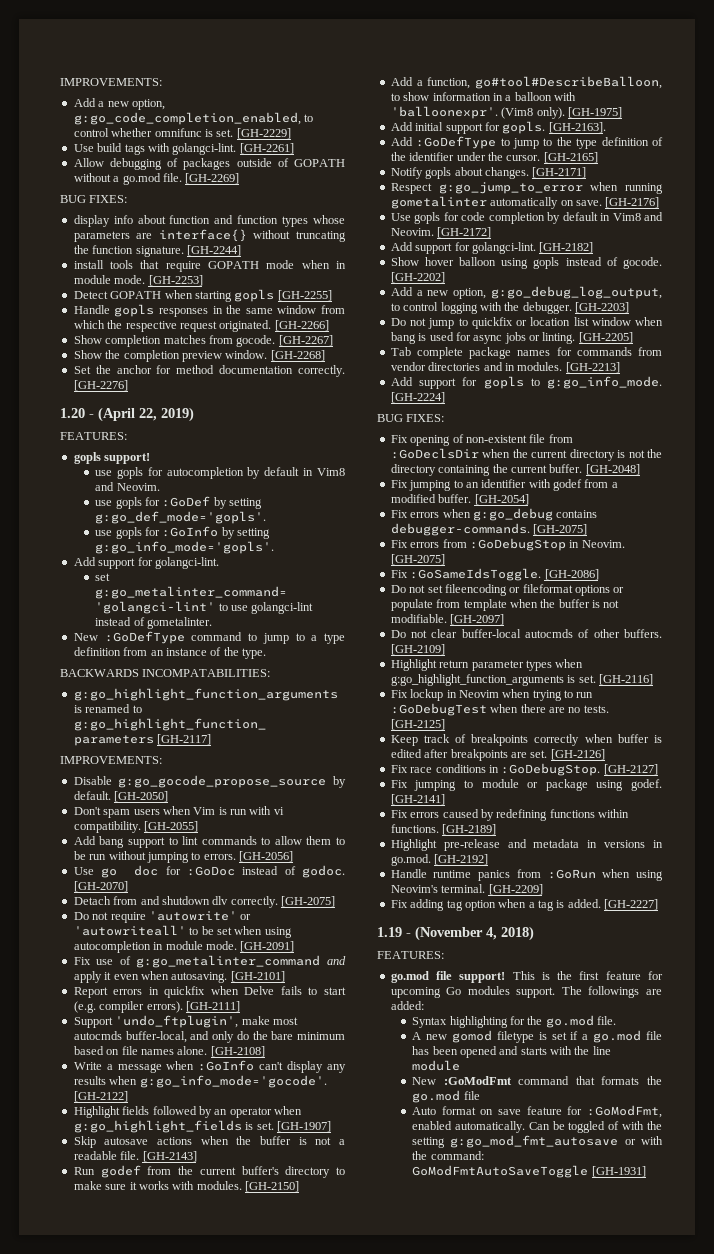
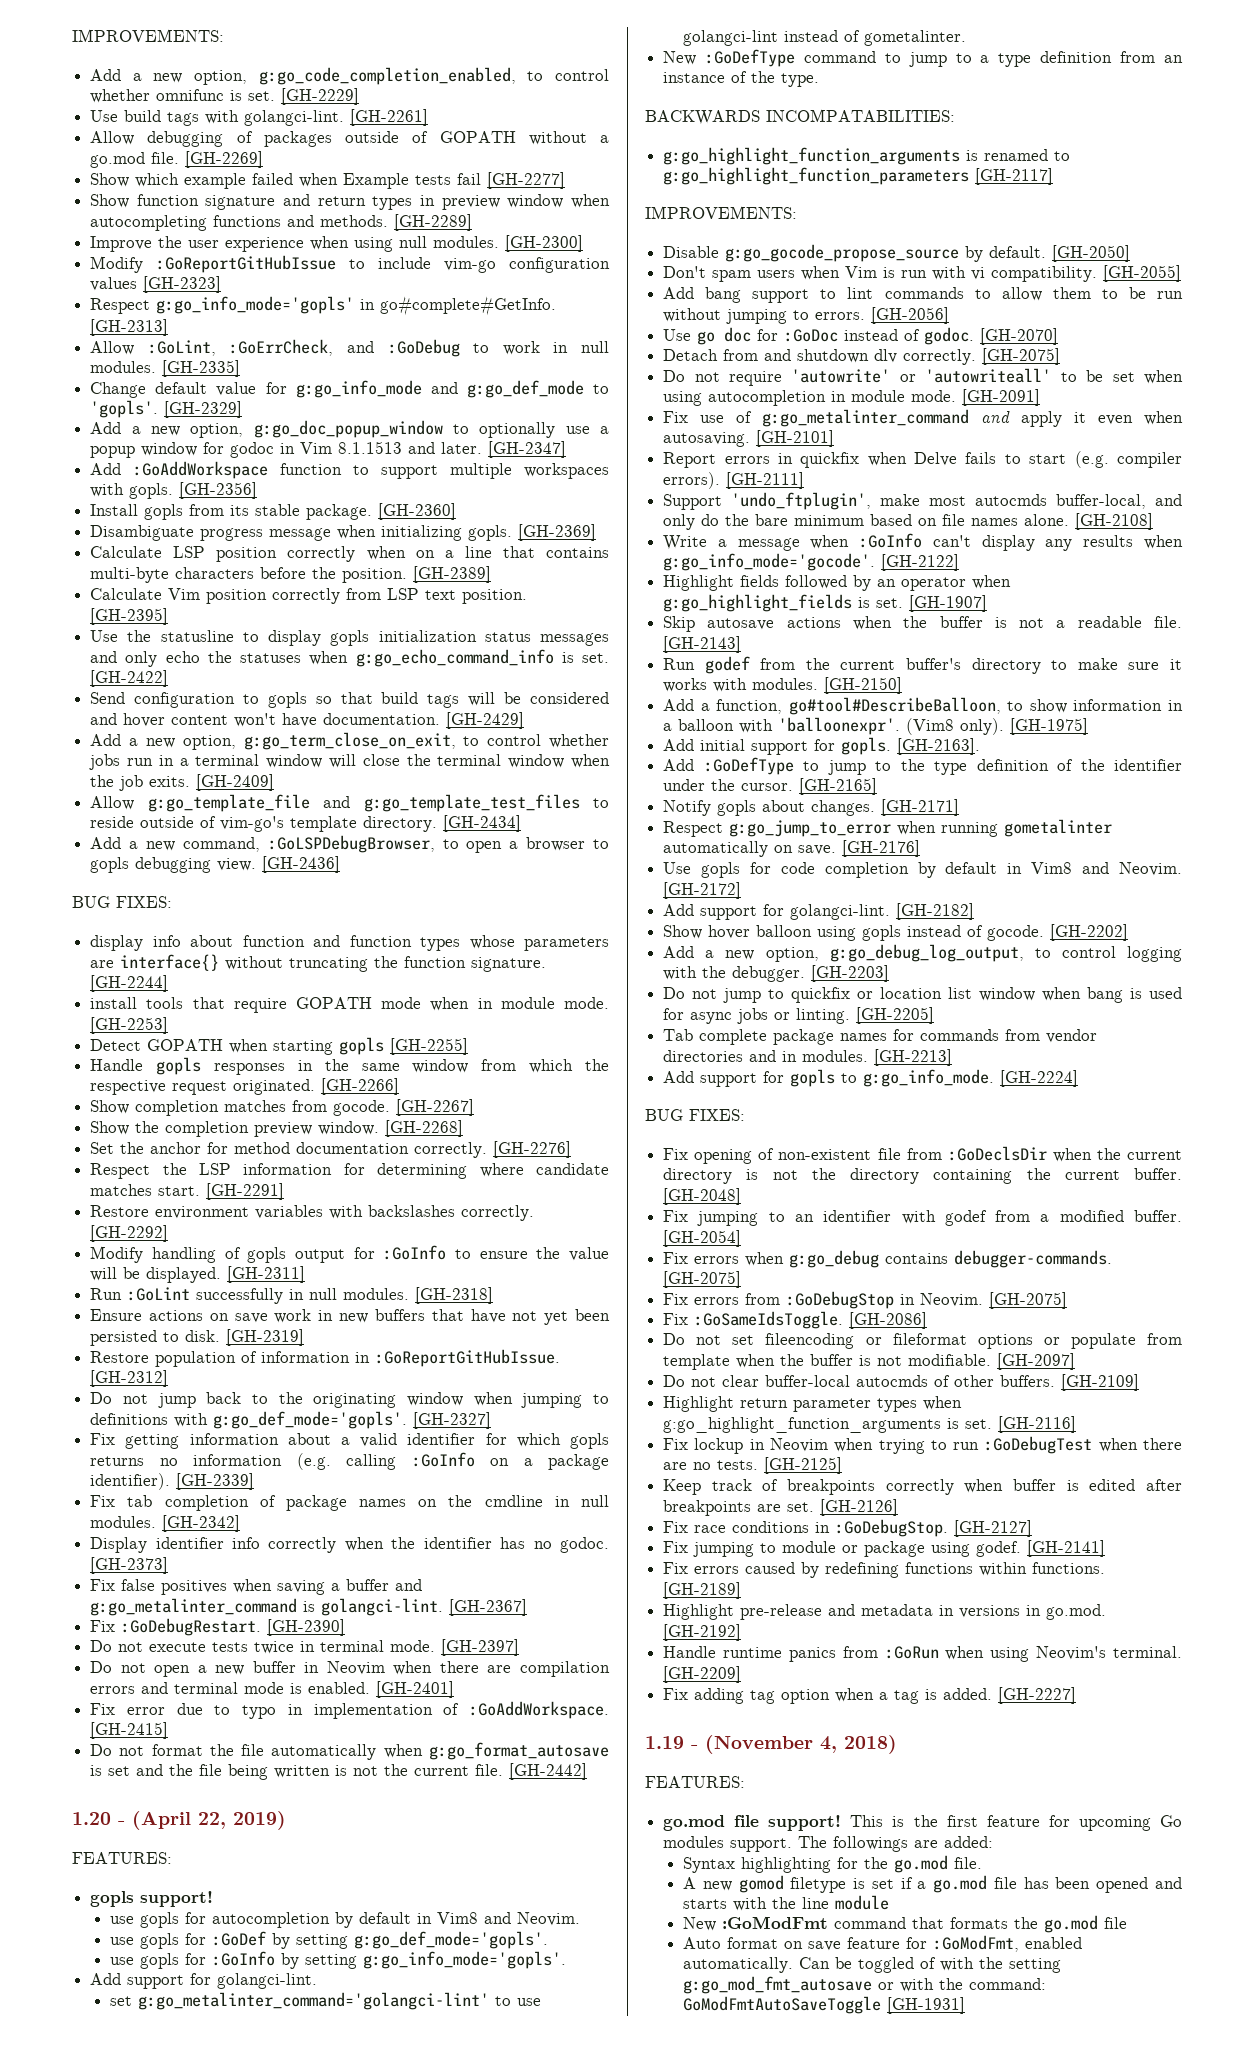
(240, 178) none -> [90,172,566,189] [90,194,610,210] [90,214,473,231] [90,235,584,252] [90,255,611,273] [90,276,222,293] [90,296,557,316] [90,319,169,336] [90,339,609,357] [90,360,241,377] [90,380,609,398] [90,400,243,418] [90,420,609,438] [90,441,567,458] [90,461,610,479] [90,482,258,499] [90,503,457,520] [90,524,597,541] [90,546,609,562] [90,566,492,583] [90,588,528,604] [90,608,169,625] [90,630,609,646] [90,649,609,667] [90,670,169,687] [90,692,609,708] [90,712,525,729] [90,732,609,750] [89,754,610,770] [90,774,275,791] [90,794,609,812] [90,815,522,832] [90,835,609,853] [90,856,341,873] // Show which example failed when Example tests fail [GH-2277] // Show function signature and return types in preview window when autocompleting functions and methods. [GH-2289] // Improve the user experience when using null modules. [GH-2300] // Modify :GoReportGitHubIssue to include vim-go configuration values [GH-2323] // Respect g:go_info_mode='gopls' in go#complete#GetInfo. [GH-2313] // Allow :GoLint, :GoErrCheck, and :GoDebug to work in null modules. [GH-2335] // Change default value for g:go_info_mode and g:go_def_mode to 'gopls'. [GH-2329] // Add a new option, g:go_doc_popup_window to optionally use a popup window for godoc in Vim 8.1.1513 and later. [GH-2347] // Add :GoAddWorkspace function to support multiple workspaces with gopls. [GH-2356] // Install gopls from its stable package. [GH-2360] // Disambiguate progress message when initializing gopls. [GH-2369] // Calculate LSP position correctly when on a line that contains multi-byte characters before the position. [GH-2389] // Calculate Vim position correctly from LSP text position. [GH-2395] // Use the statusline to display gopls initialization status messages and only echo the statuses when g:go_echo_command_info is set. [GH-2422] // Send configuration to gopls so that build tags will be considered and hover content won't have documentation. [GH-2429] // Add a new option, g:go_term_close_on_exit, to control whether jobs run in a terminal window will close the terminal window when the job exits. [GH-2409] // Allow g:go_template_file and g:go_template_test_files to reside outside of vim-go's template directory. [GH-2434] // Add a new command, :GoLSPDebugBrowser, to open a browser to gopls debugging view. [GH-2436]
(128, 385) none -> [90,1163,609,1179] [90,1183,285,1200] [90,1205,535,1221] [90,1225,169,1242] [90,1245,609,1263] [90,1266,306,1283] [90,1287,494,1304] [90,1309,610,1325] [90,1329,305,1346] [90,1349,561,1367] [90,1370,169,1387] [90,1392,609,1408] [90,1411,492,1429] [90,1433,610,1449] [90,1452,609,1470] [90,1473,255,1490] [90,1495,609,1511] [90,1515,241,1532] [90,1537,610,1553] [90,1557,169,1574] [90,1579,423,1595] [90,1598,528,1616] [90,1618,346,1636] [90,1639,520,1656] [90,1661,611,1677] [90,1681,455,1698] [90,1701,609,1719] [90,1722,169,1739] [90,1742,609,1760] [90,1763,588,1780] // Respect the LSP information for determining where candidate matches start. [GH-2291] // Restore environment variables with backslashes correctly. [GH-2292] // Modify handling of gopls output for :GoInfo to ensure the value will be displayed. [GH-2311] // Run :GoLint successfully in null modules. [GH-2318] // Ensure actions on save work in new buffers that have not yet been persisted to disk. [GH-2319] // Restore population of information in :GoReportGitHubIssue. [GH-2312] // Do not jump back to the originating window when jumping to definitions with g:go_def_mode='gopls'. [GH-2327] // Fix getting information about a valid identifier for which gopls returns no information (e.g. calling :GoInfo on a package identifier). [GH-2339] // Fix tab completion of package names on the cmdline in null modules. [GH-2342] // Display identifier info correctly when the identifier has no godoc. [GH-2373] // Fix false positives when saving a buffer and g:go_metalinter_command is golangci-lint. [GH-2367] // Fix :GoDebugRestart. [GH-2390] // Do not execute tests twice in terminal mode. [GH-2397] // Do not open a new buffer in Neovim when there are compilation errors and terminal mode is enabled. [GH-2401] // Fix error due to typo in implementation of :GoAddWorkspace. [GH-2415] // Do not format the file automatically when g:go_format_autosave is set and the file being written is not the current file. [GH-2442]

